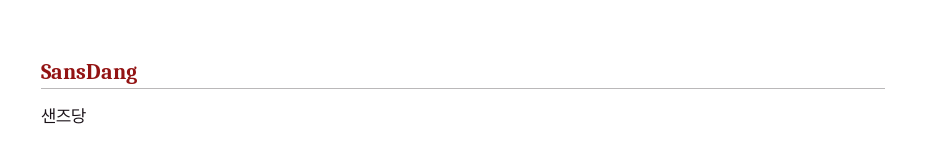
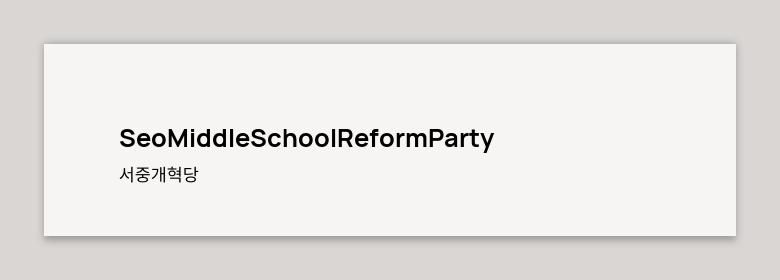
[41,64,137,84] [41,108,86,124] SansDang // 샌즈당 -> [119,129,495,153] [119,166,199,183] SeoMiddleSchoolReformParty // 서중개혁당

